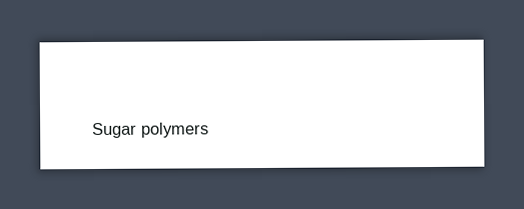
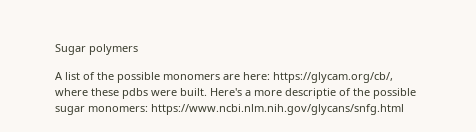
(209, 130) none -> [55,72,393,83] [55,88,416,99] [55,104,404,115] // A list of the possible monomers are here: https://glycam.org/cb/, where these pdbs were built. Here's a more descriptie of the possible sugar monomers: https://www.ncbi.nlm.nih.gov/glycans/snfg.html

